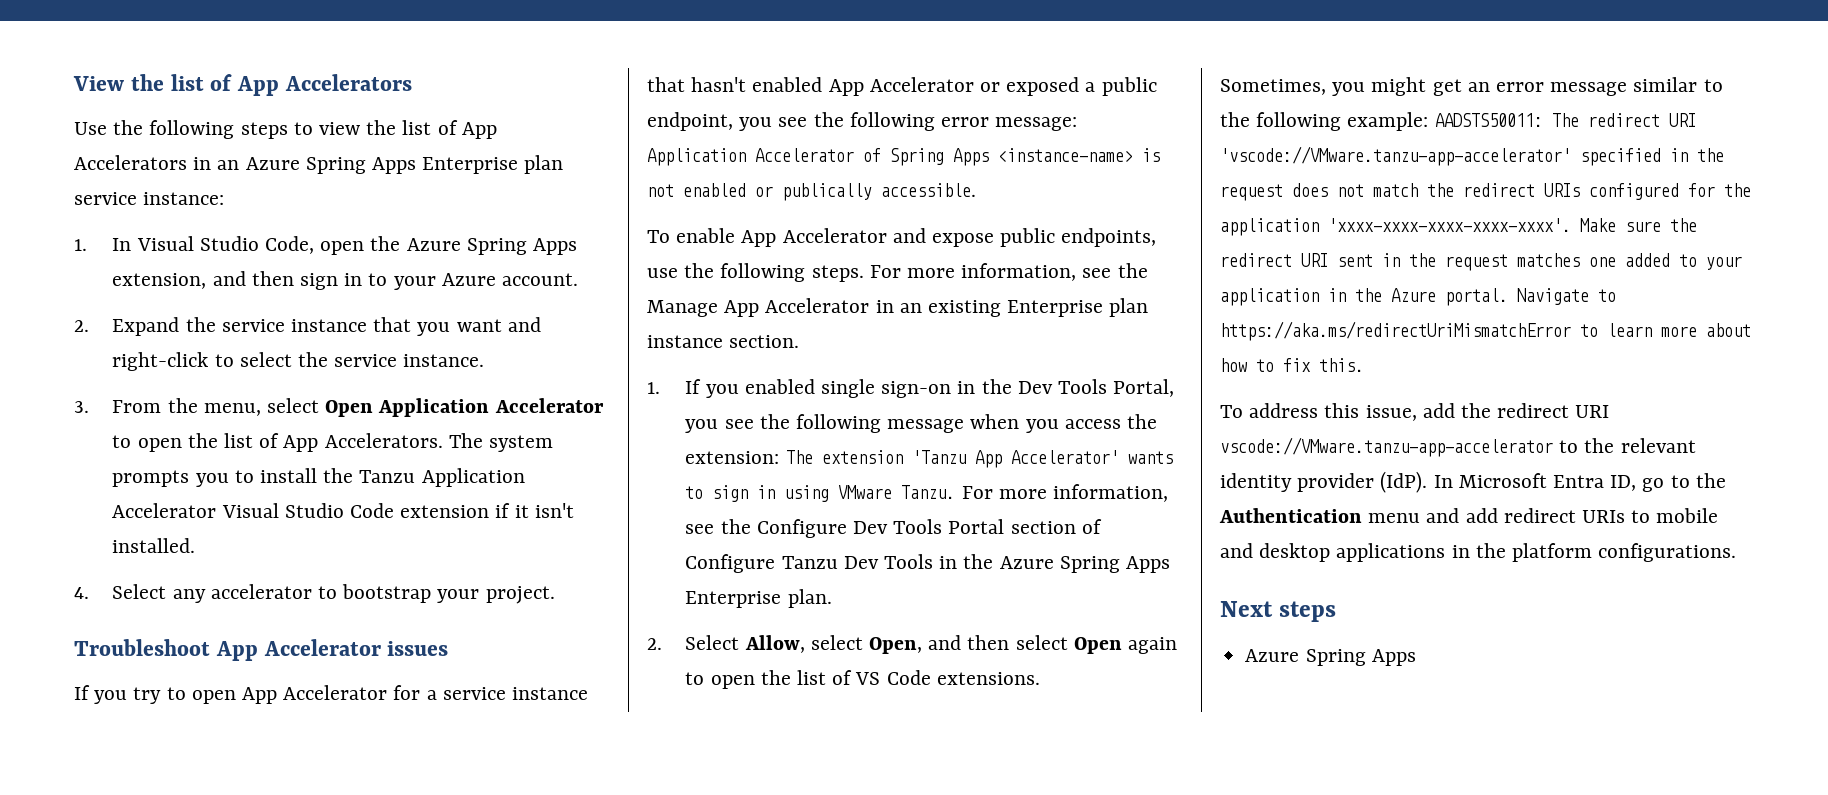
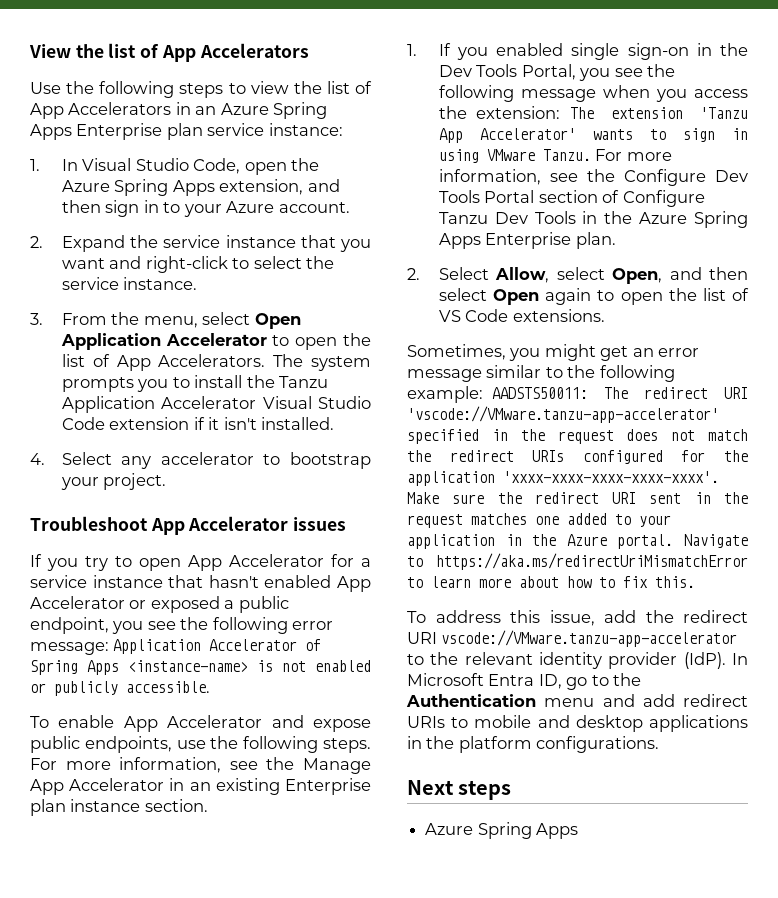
[782,183,872,201] publically -> [54,681,118,696] publicly

